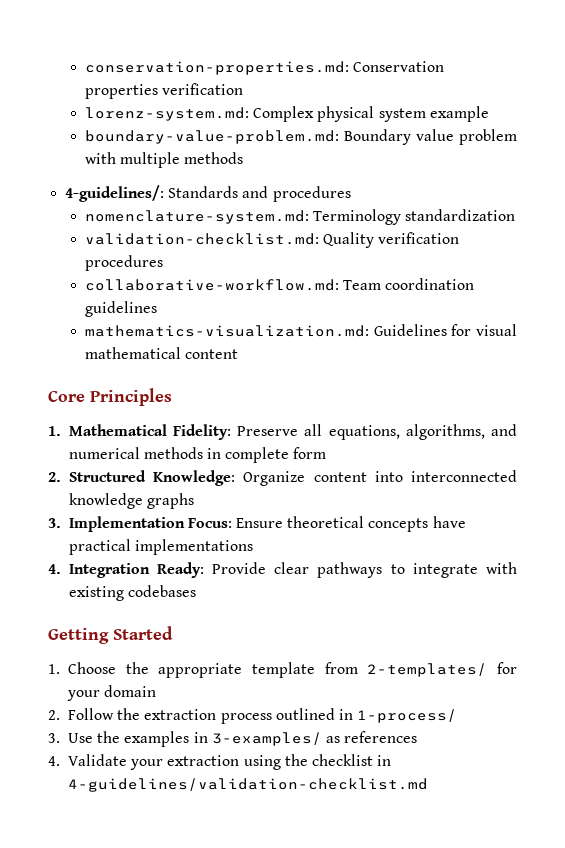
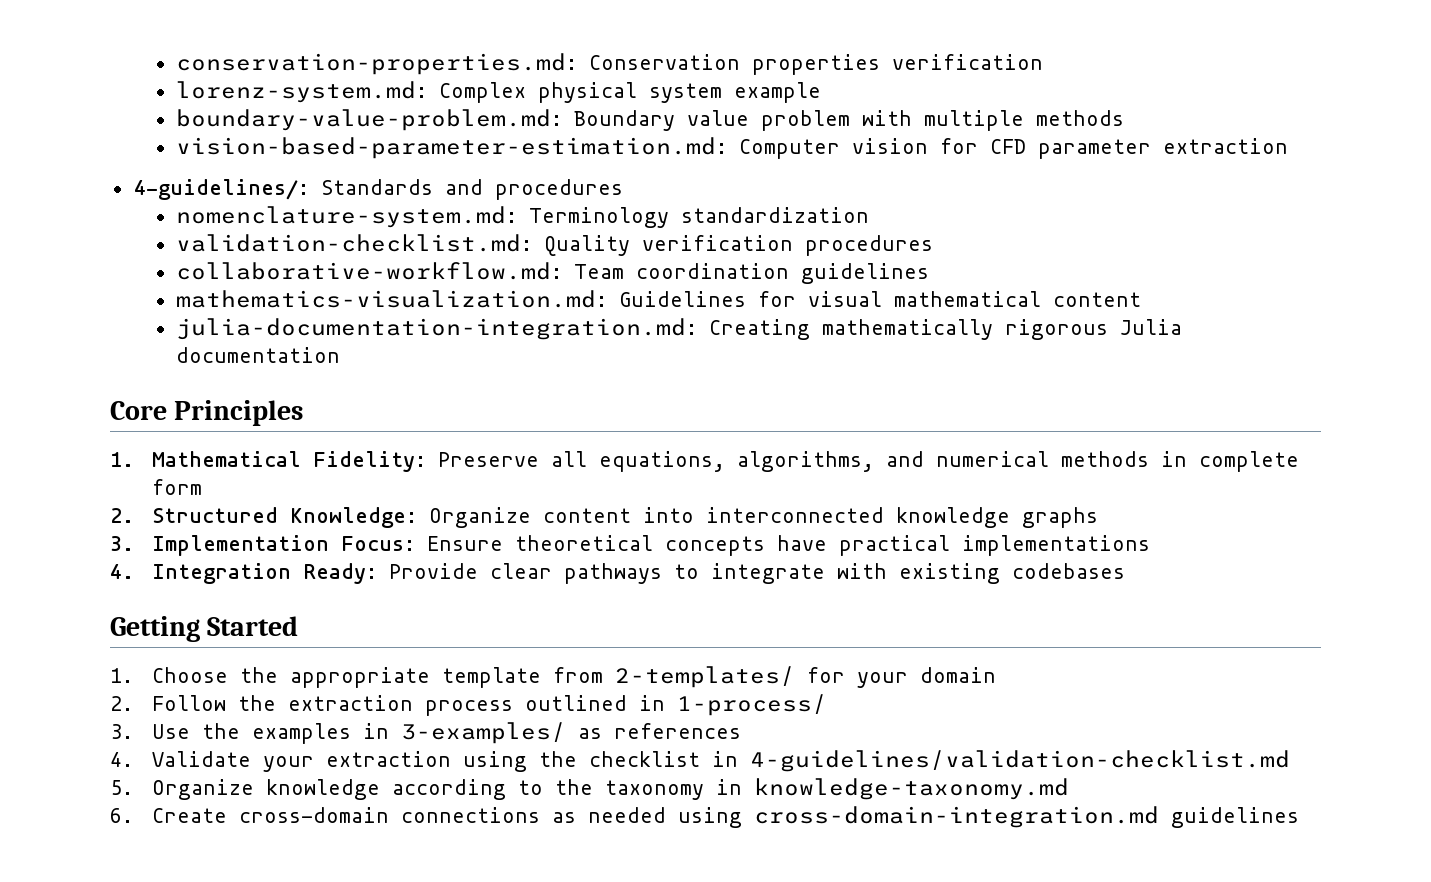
(244, 158) none -> [175,137,1288,159] // vision-based-parameter-estimation.md: Computer vision for CFD parameter extraction
(239, 354) none -> [175,318,1182,340] [175,347,340,363] // julia-documentation-integration.md: Creating mathematically rigorous Julia documentation
(428, 785) none -> [110,778,1070,800] [110,806,1300,828] // 5. Organize knowledge according to the taxonomy in knowledge-taxonomy.md // 6. Create cross-domain connections as needed using cross-domain-integration.md guidelines

